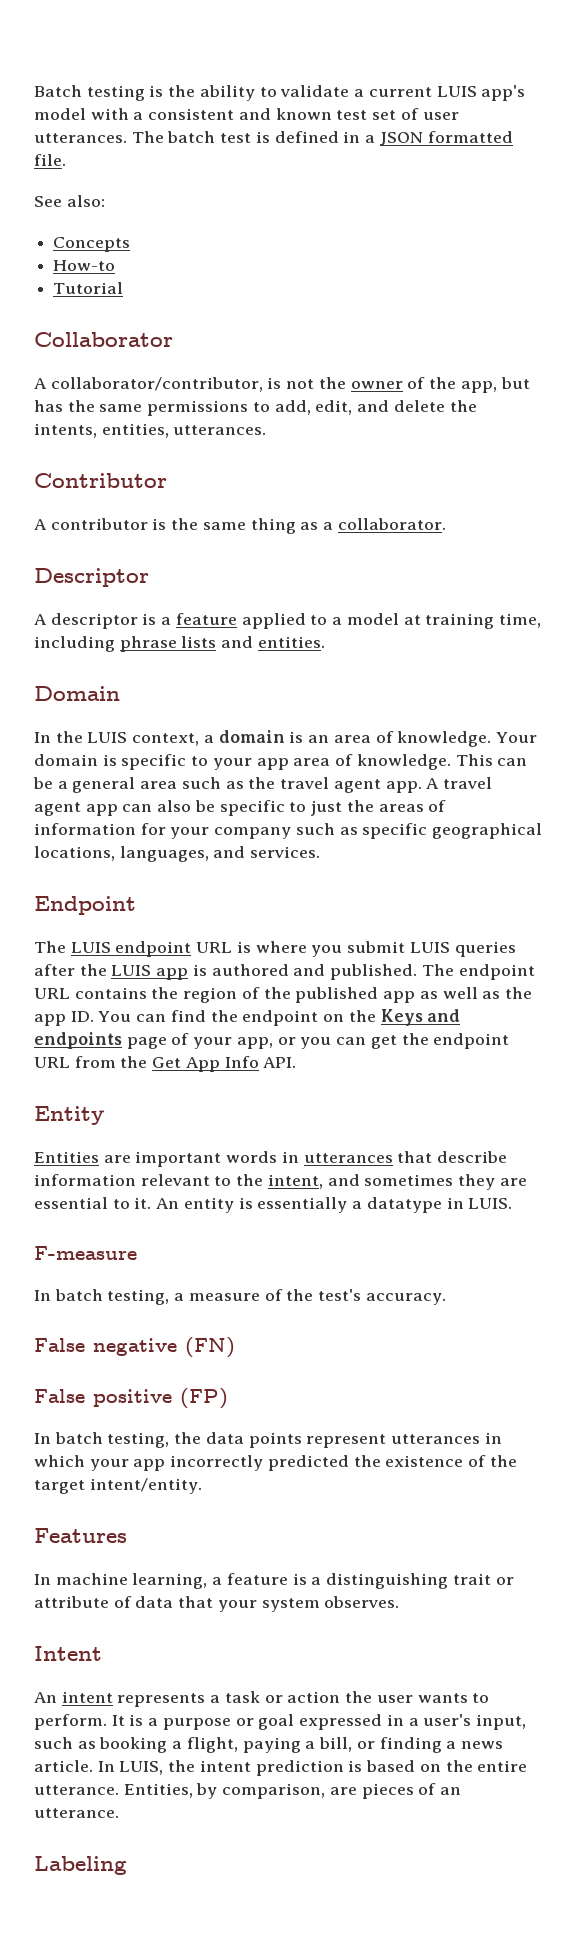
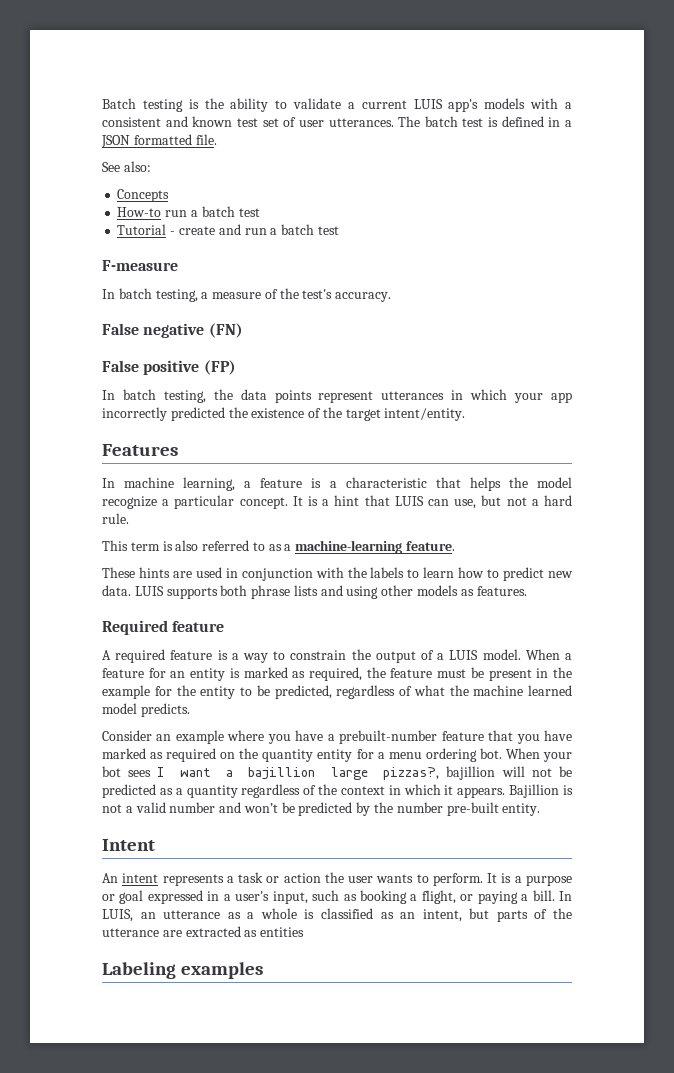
[34,108,86,120] model -> [484,98,526,109] models
[53,282,124,294] [34,332,173,347] [34,377,530,393] [34,400,477,416] [34,423,267,438] [34,473,167,488] [34,518,446,534] [34,568,149,587] [34,613,541,629] [34,636,325,652] [34,686,120,701] [34,730,537,747] [34,754,528,770] [33,777,492,793] [34,800,447,816] [34,823,543,839] [34,846,321,862] [34,896,136,915] [34,941,516,957] [34,964,535,980] [34,987,532,1003] [34,1009,461,1026] [34,1032,510,1049] [34,1056,297,1072] [34,1106,104,1125] [34,1151,508,1167] [34,1174,527,1190] [34,1197,513,1213] // Tutorial // Collaborator // A collaborator/contributor, is not the owner of the app, but has the same permissions to add, edit, and delete the intents, entities, utterances. // Contributor // A contributor is the same thing as a collaborator. // Descriptor // A descriptor is a feature applied to a model at training time, including phrase lists and entities. // Domain // In the LUIS context, a domain is an area of knowledge. Your domain is specific to your app area of knowledge. This can be a general area such as the travel agent app. A travel agent app can also be specific to just the areas of information for your company such as specific geographical locations, languages, and services. // Endpoint // The LUIS endpoint URL is where you submit LUIS queries after the LUIS app is authored and published. The endpoint URL contains the region of the published app as well as the app ID. You can find the endpoint on the Keys and endpoints page of your app, or you can get the endpoint URL from the Get App Info API. // Entity // Entities are important words in utterances that describe information relevant to the intent, and sometimes they are essential to it. An entity is essentially a datatype in LUIS. -> [165,206,260,217] [117,224,339,235] run a batch test // Tutorial - create and run a batch test
[326,1573,514,1589] [34,1596,400,1612] distinguishing trait or attribute of data that your system observes. -> [345,477,572,491] [102,495,572,509] [102,513,129,524] [102,540,456,554] [102,567,574,581] [102,585,527,599] [102,620,225,635] [102,649,572,663] [102,667,572,681] [102,685,572,699] [102,703,190,717] [102,730,572,744] [102,748,572,762] [102,766,572,780] [102,784,574,798] [102,802,541,816] characteristic that helps the model recognize a particular concept. It is a hint that LUIS can use, but not a hard rule. // This term is also referred to as a machine-learning feature. // These hints are used in conjunction with the labels to learn how to predict new data. LUIS supports both phrase lists and using other models as features. // Required feature // A required feature is a way to constrain the output of a LUIS model. When a feature for an entity is marked as required, the feature must be present in the example for the entity to be predicted, regardless of what the machine learned model predicts. // Consider an example where you have a prebuilt-number feature that you have marked as required on the quantity entity for a menu ordering bot. When your bot sees I want a bajillion large pizzas?, bajillion will not be predicted as a quantity regardless of the context in which it appears. Bajillion is not a valid number and won’t be predicted by the number pre-built entity.
(238, 1745) none -> [460,894,474,901] or
[319,1737,503,1753] [34,1760,528,1776] [34,1783,462,1799] [34,1808,119,1818] bill, or finding a news article. In LUIS, the intent prediction is based on the entire utterance. Entities, by comparison, are pieces of an utterance. -> [532,890,572,901] [102,908,572,922] [102,926,305,937] bill. In LUIS, an utterance as a whole is classified as an intent, but parts of the utterance are extracted as entities
(127, 1865) none -> [181,962,264,979] examples

